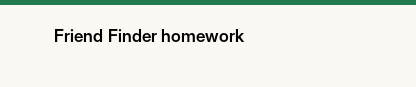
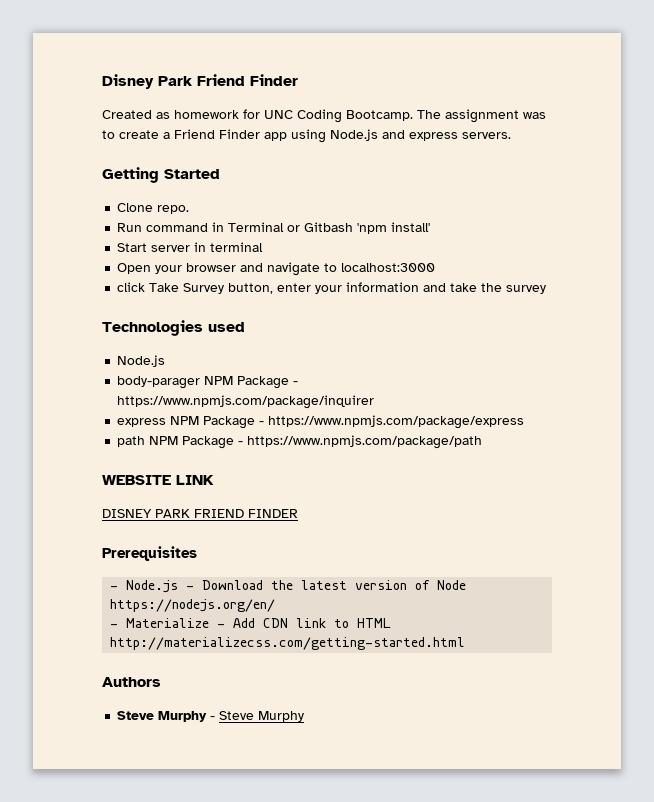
[54,29,246,42] Friend Finder homework -> [102,74,298,89] [102,109,546,123] [102,129,511,143] [102,167,220,183] [117,203,190,214] [117,222,431,234] [117,242,264,252] [117,262,436,276] [117,282,547,294] [102,320,245,336] [117,355,166,367] [117,376,299,389] [117,395,375,409] [117,415,525,429] [117,435,483,449] [102,475,214,485] [102,509,298,518] [102,546,197,561] [110,580,467,593] [110,599,276,612] [110,618,392,628] [110,637,466,650] [102,677,161,687] [117,711,305,722] Disney Park Friend Finder // Created as homework for UNC Coding Bootcamp. The assignment was to create a Friend Finder app using Node.js and express servers. // Getting Started // Clone repo. // Run command in Terminal or Gitbash 'npm install' // Start server in terminal // Open your browser and navigate to localhost:3000 // click Take Survey button, enter your information and take the survey // Technologies used // Node.js // body-parager NPM Package - https://www.npmjs.com/package/inquirer // express NPM Package - https://www.npmjs.com/package/express // path NPM Package - https://www.npmjs.com/package/path // WEBSITE LINK // DISNEY PARK FRIEND FINDER // Prerequisites // - Node.js - Download the latest version of Node https://nodejs.org/en/ // - Materialize - Add CDN link to HTML http://materializecss.com/getting-started.html // Authors // Steve Murphy - Steve Murphy

